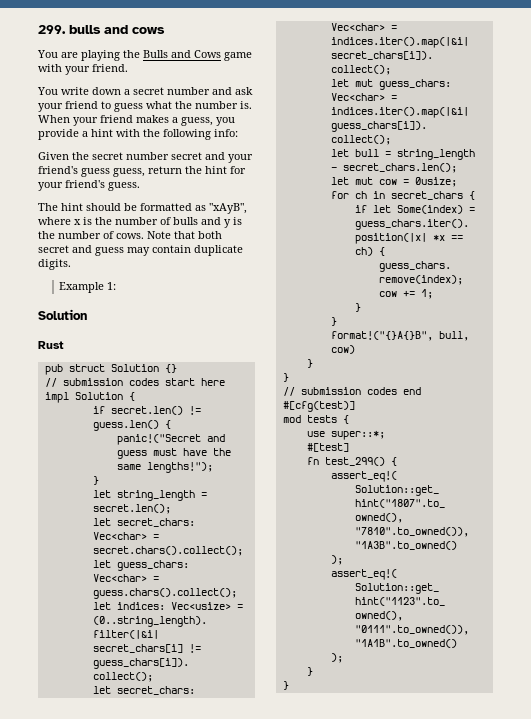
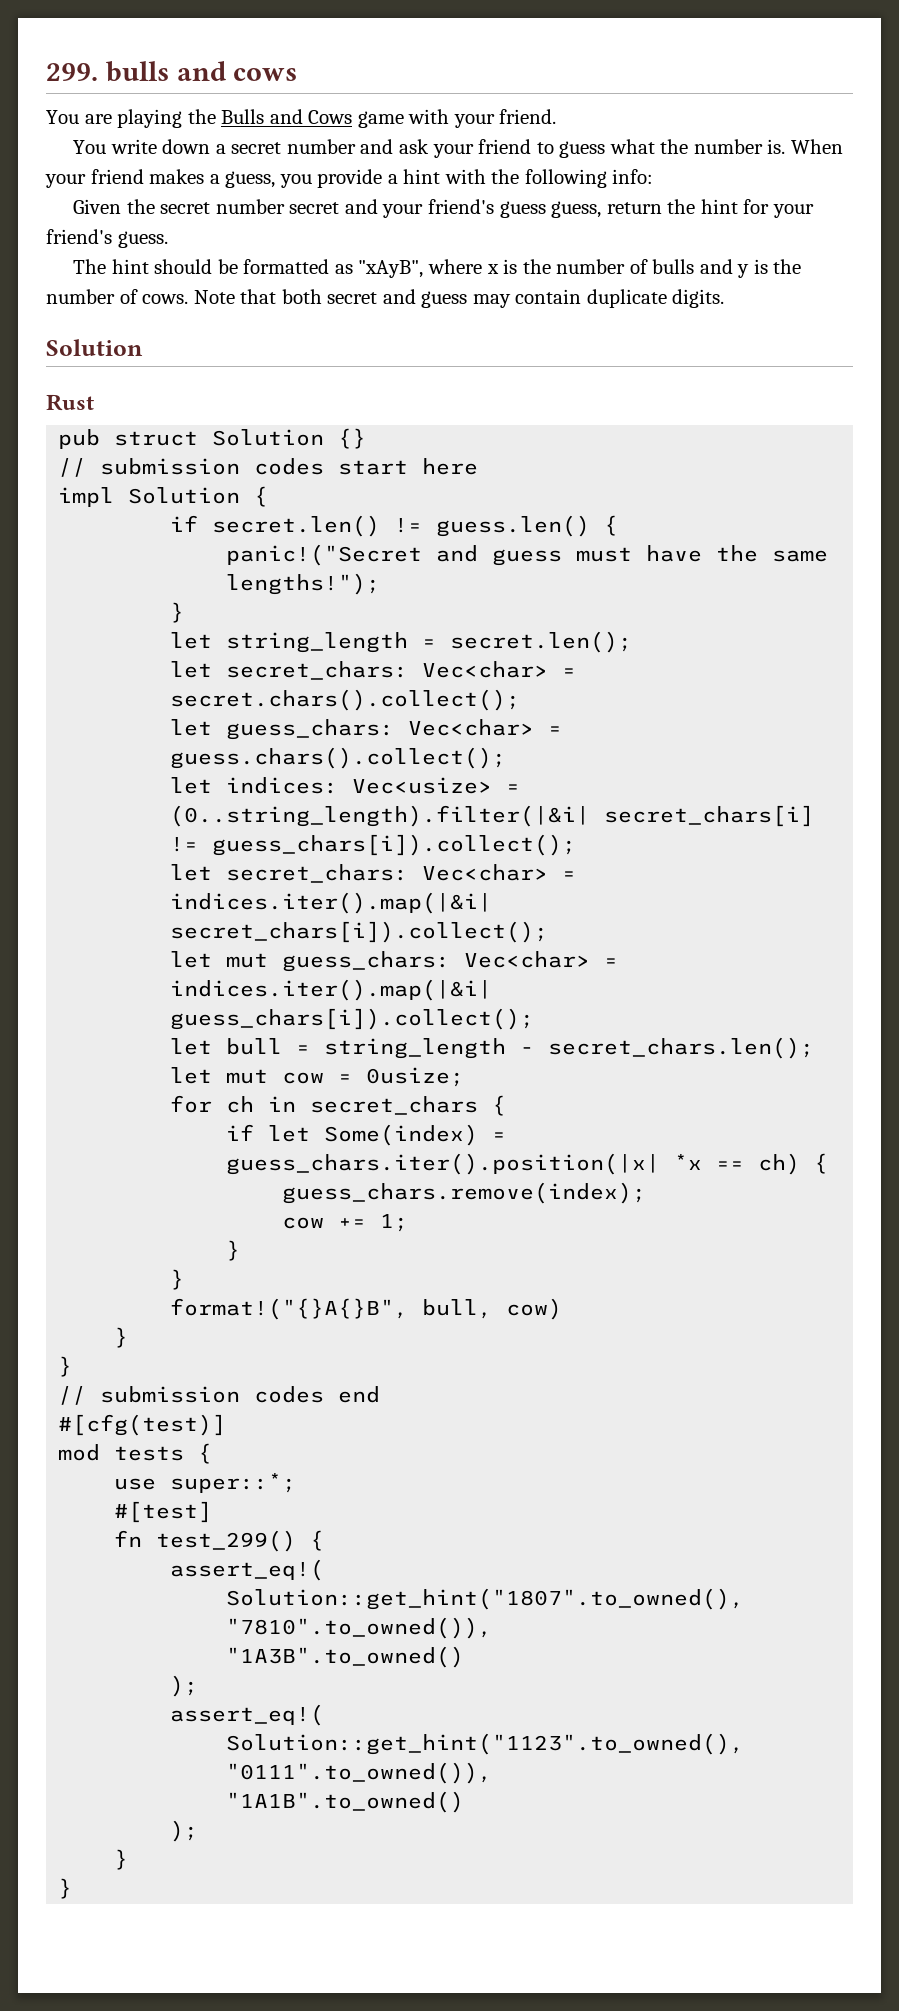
[59,282,117,293] // Example 1: -> (725, 298) none

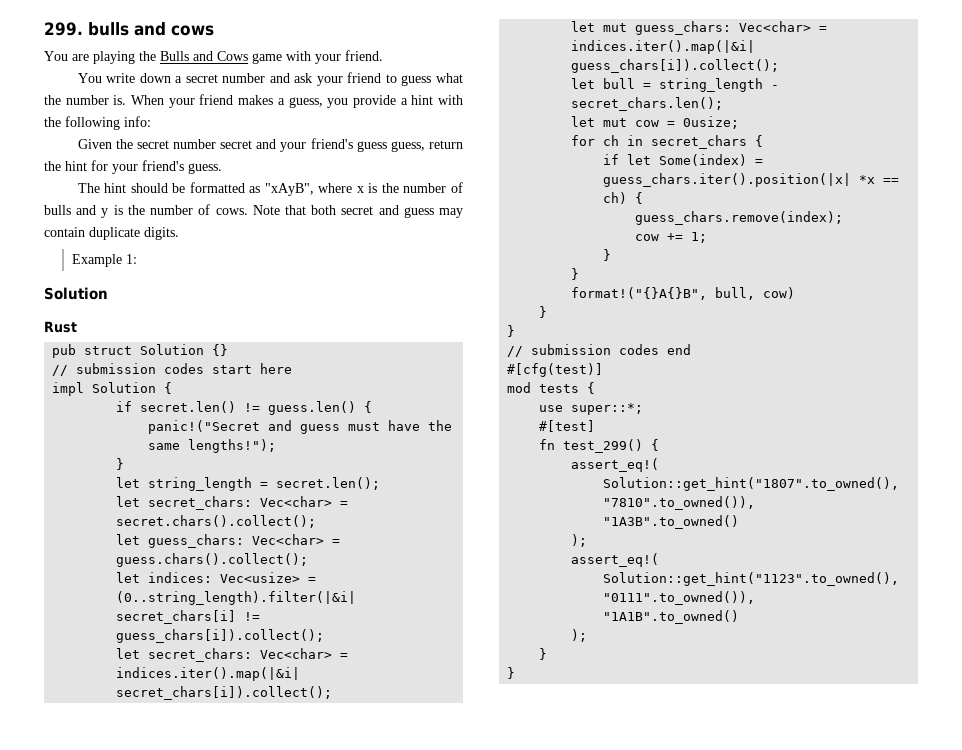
(725, 298) none -> [71,254,137,267] // Example 1:

